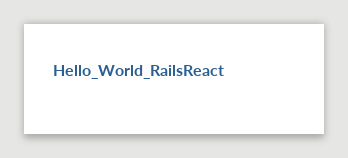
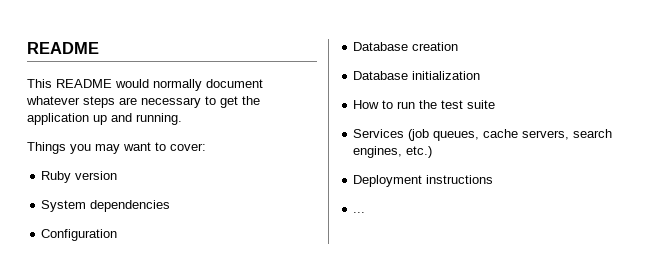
[53,65,224,79] Hello_World_RailsReact -> [27,42,99,54] [27,79,263,91] [26,96,260,108] [27,113,182,125] [27,142,206,154] [41,171,118,183] [41,200,171,212] [41,229,118,241] [353,42,459,51] [353,71,481,80] [353,100,496,109] [353,129,613,141] [353,146,433,158] [353,175,494,187] [353,212,366,213] README // This README would normally document whatever steps are necessary to get the application up and running. // Things you may want to cover: // Ruby version // System dependencies // Configuration // Database creation // Database initialization // How to run the test suite // Services (job queues, cache servers, search engines, etc.) // Deployment instructions // ...

